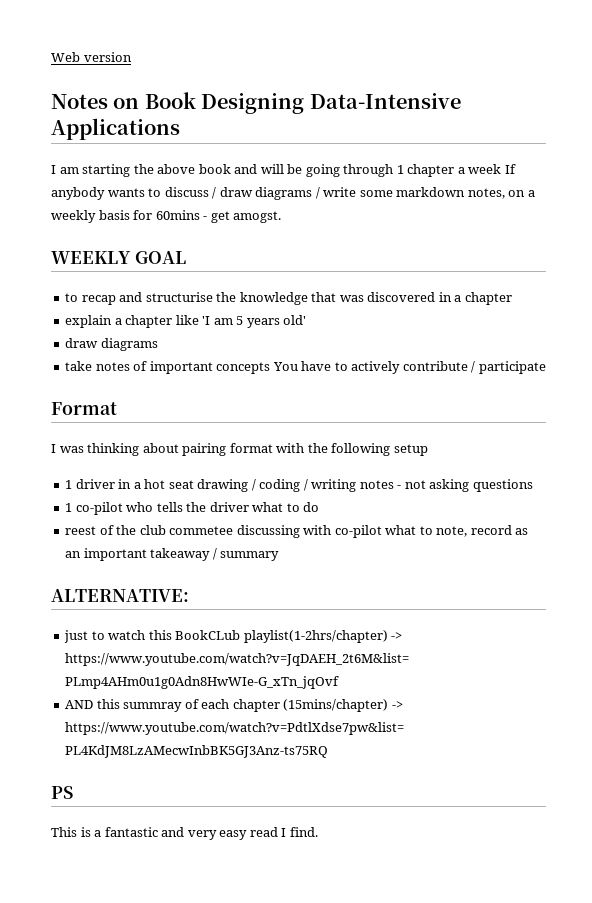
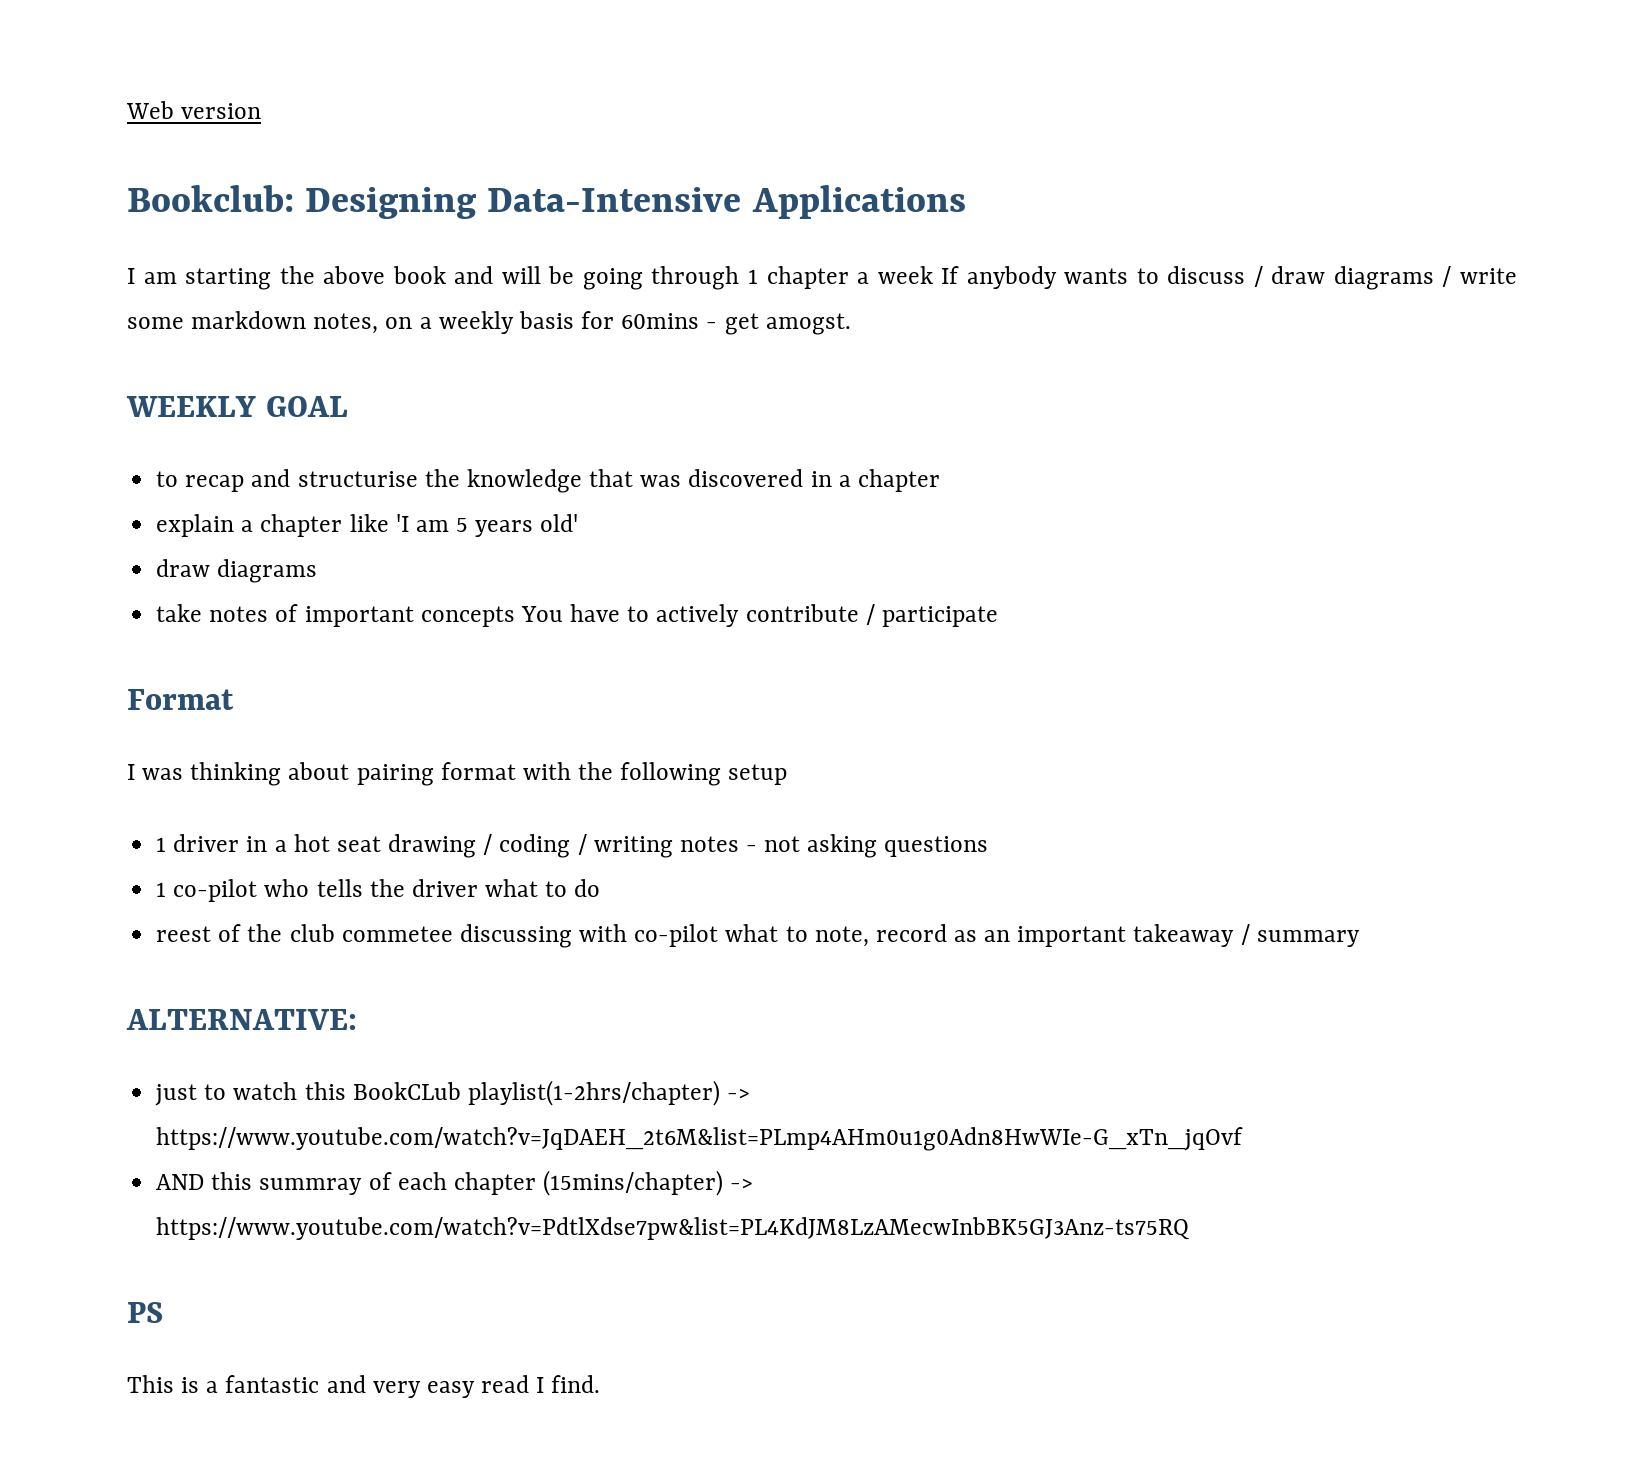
[51,92,196,109] Notes on Book -> [127,185,294,212] Bookclub:

